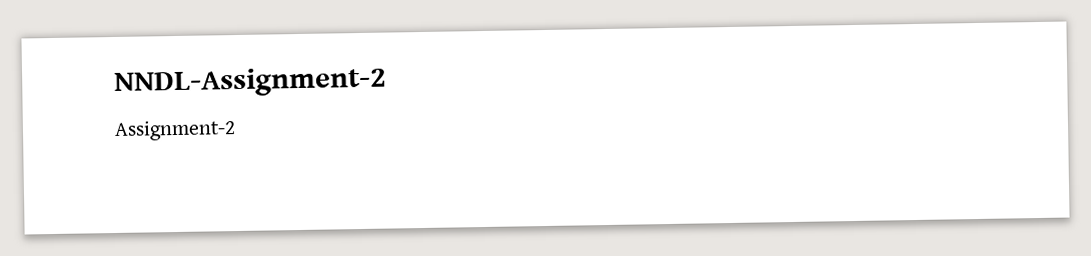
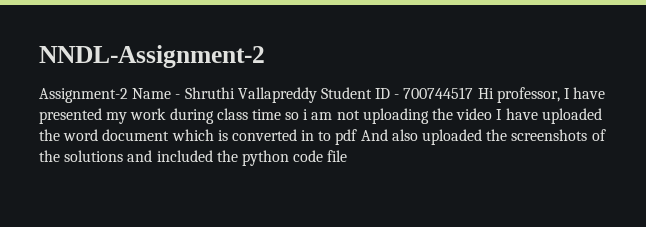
(236, 130) none -> [132,87,606,103] [39,108,602,124] [39,129,606,145] [39,150,348,166] Name - Shruthi Vallapreddy Student ID - 700744517 Hi professor, I have presented my work during class time so i am not uploading the video I have uploaded the word document which is converted in to pdf And also uploaded the screenshots of the solutions and included the python code file

